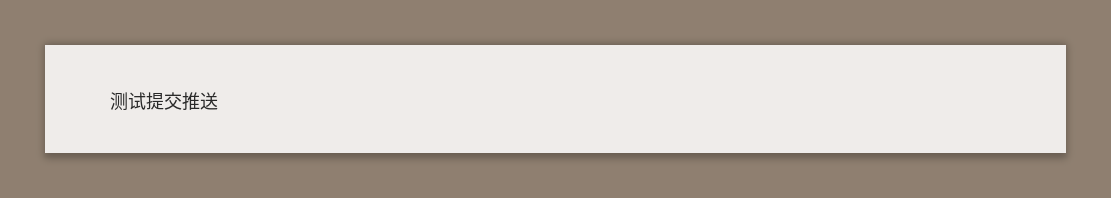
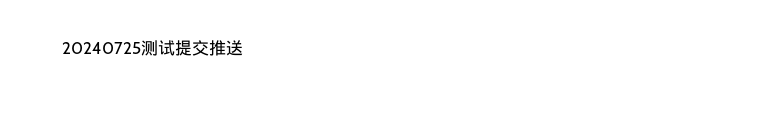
(110, 101) none -> [62,42,141,54] 20240725

